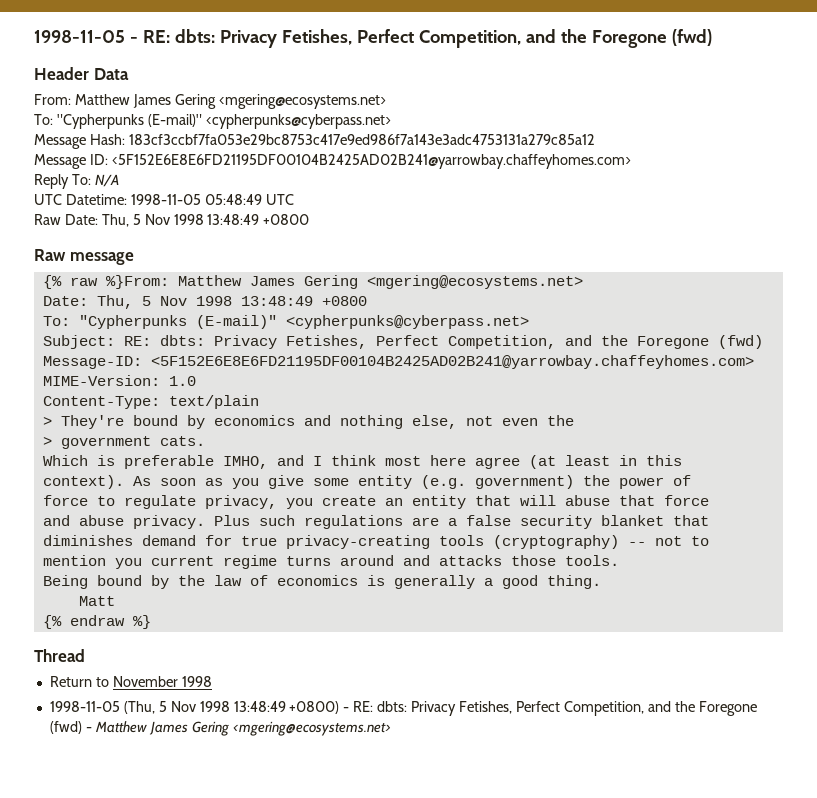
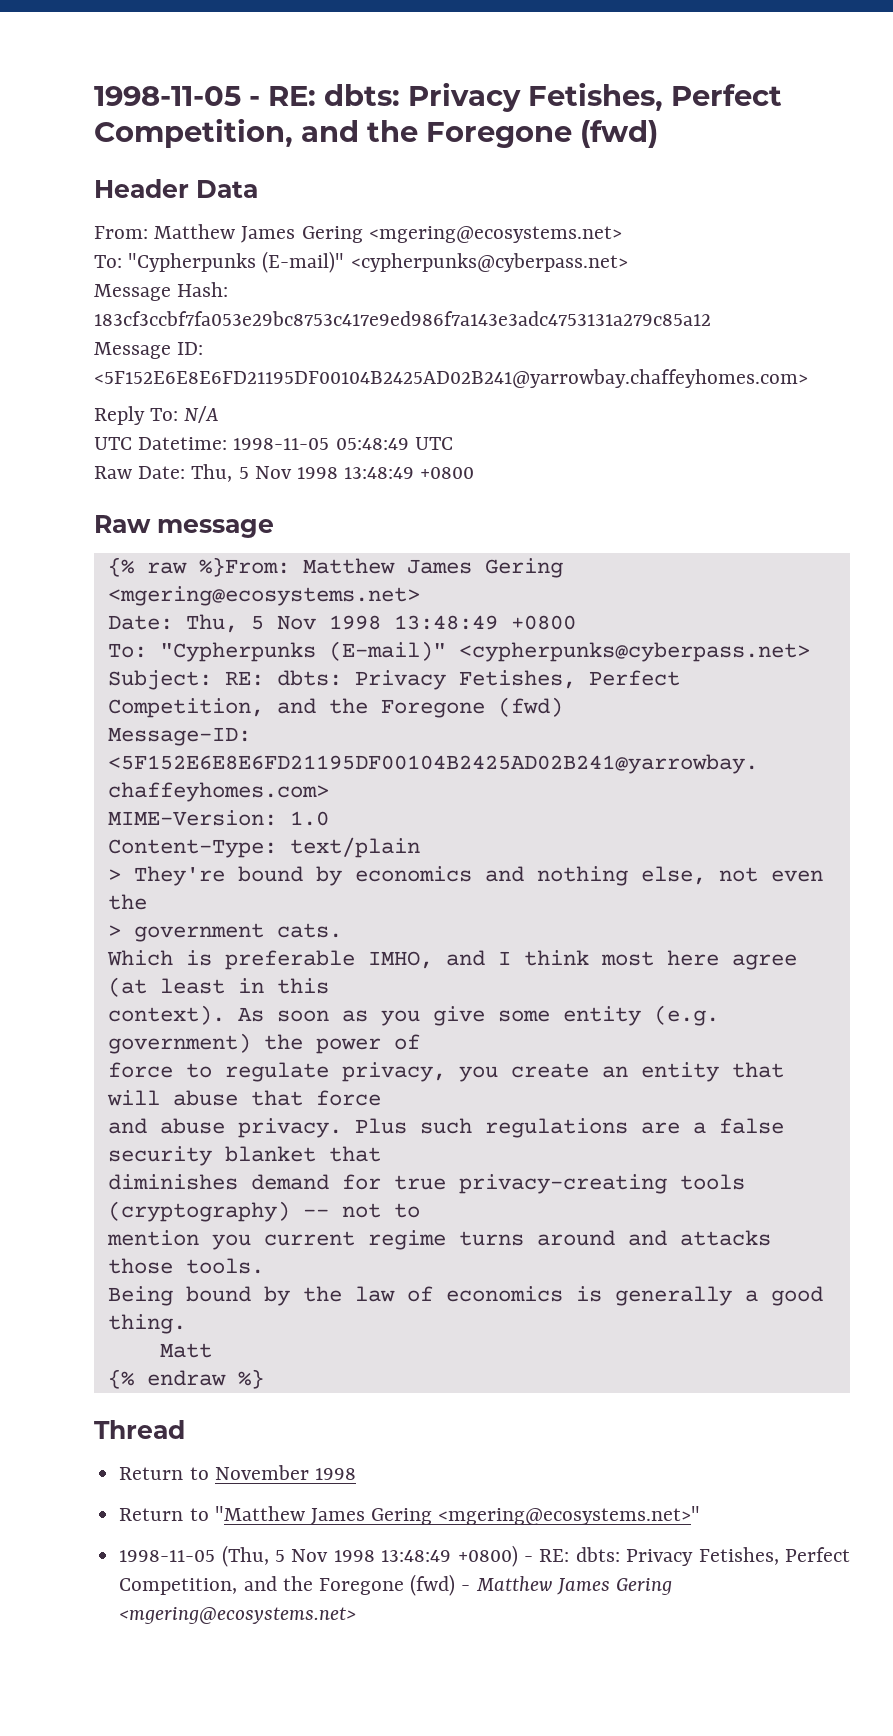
(212, 681) none -> [119,1506,701,1525] // Return to "Matthew James Gering <mgering@ecosystems.net>"

